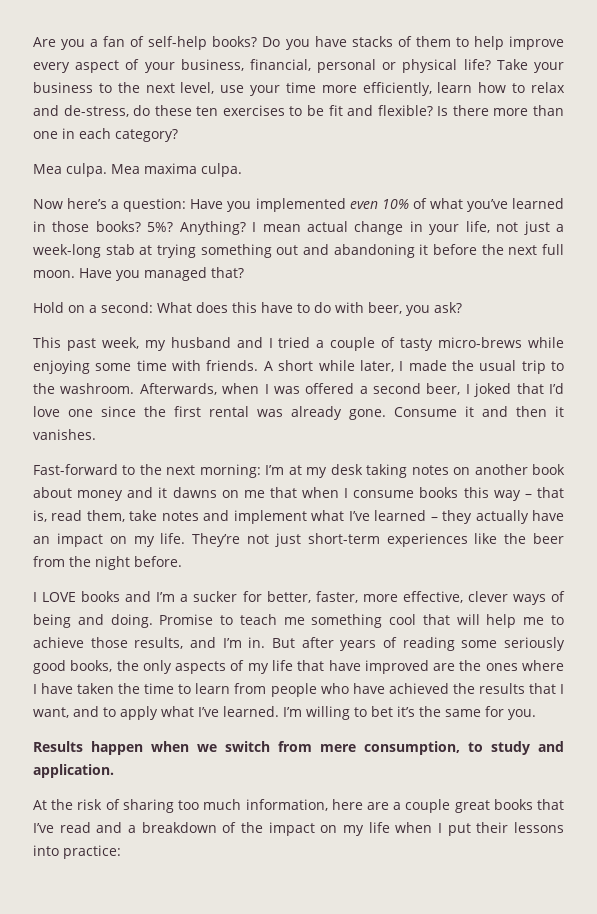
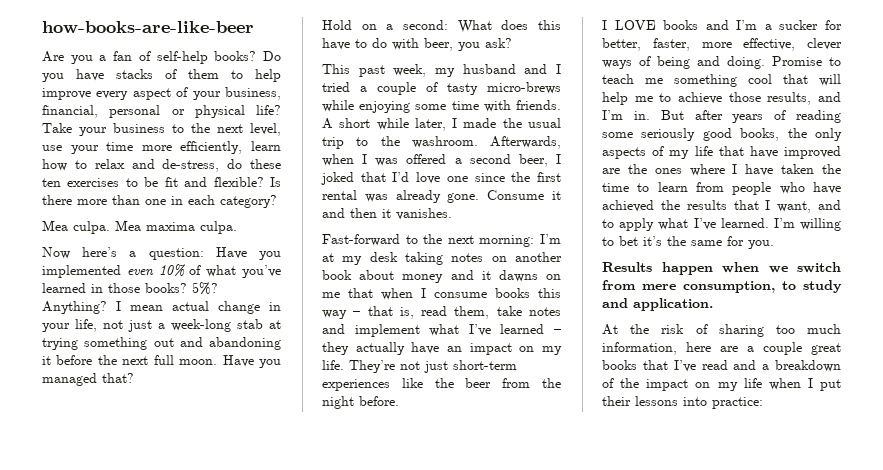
(33, 42) none -> [42,21,254,33] how-books-are-like-beer //

